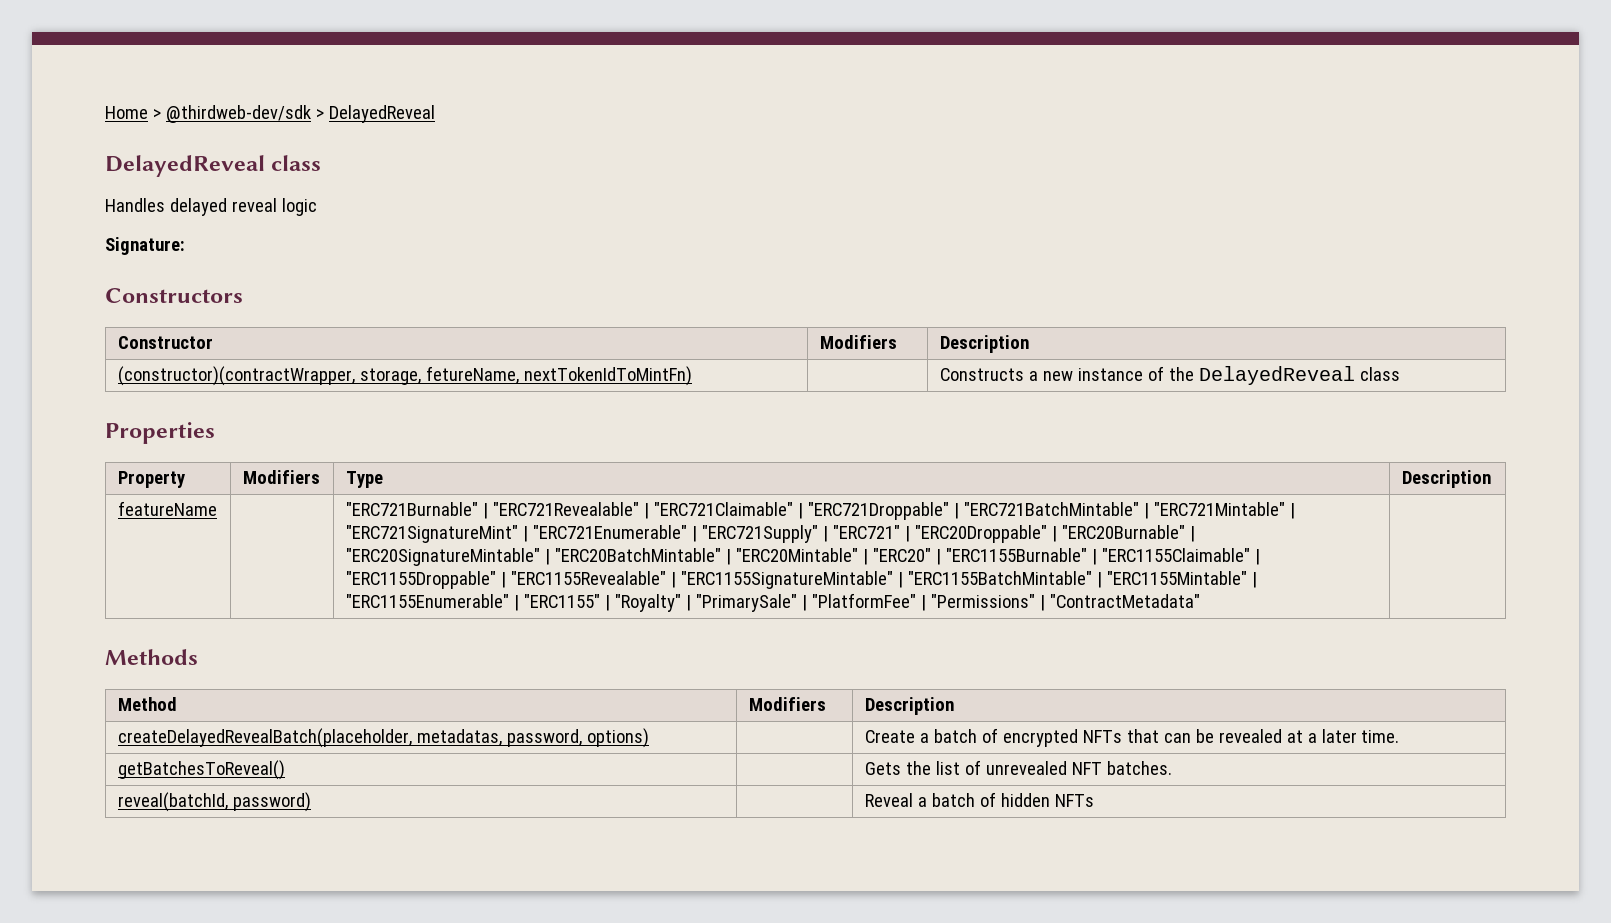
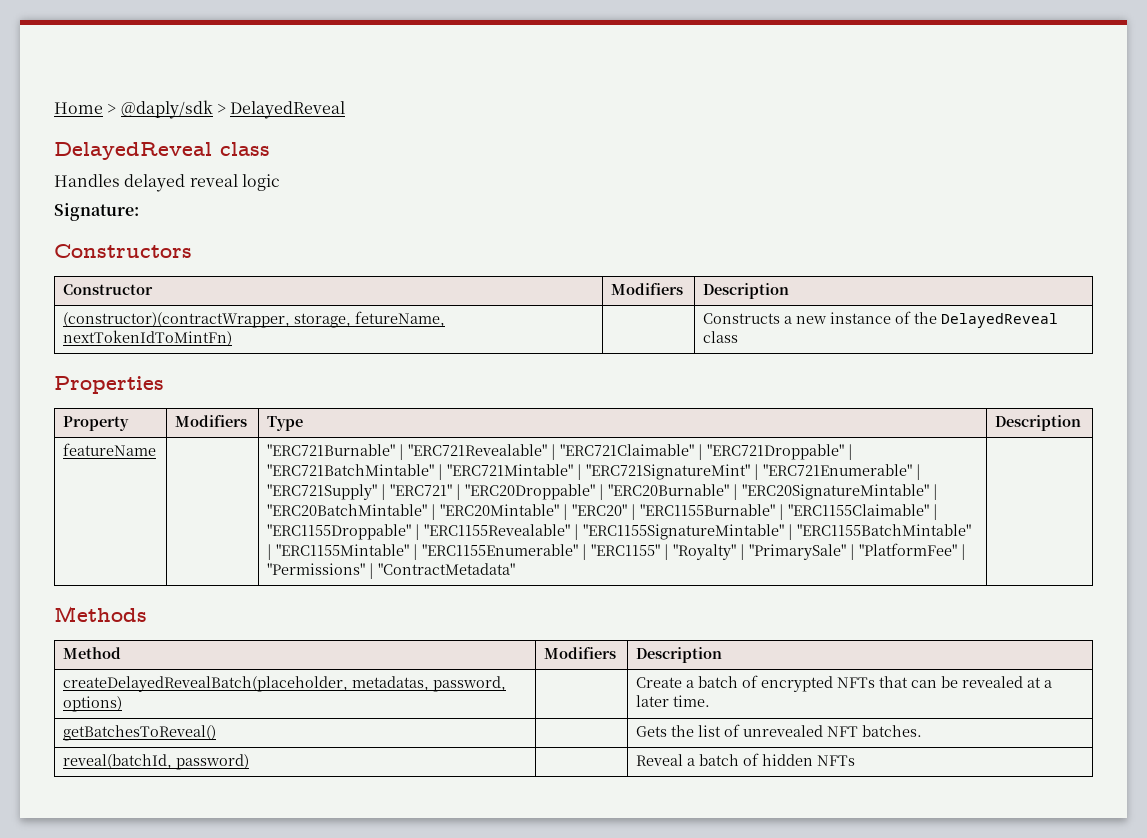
[165,105,311,123] @thirdweb-dev/sdk -> [120,100,213,119] @daply/sdk

